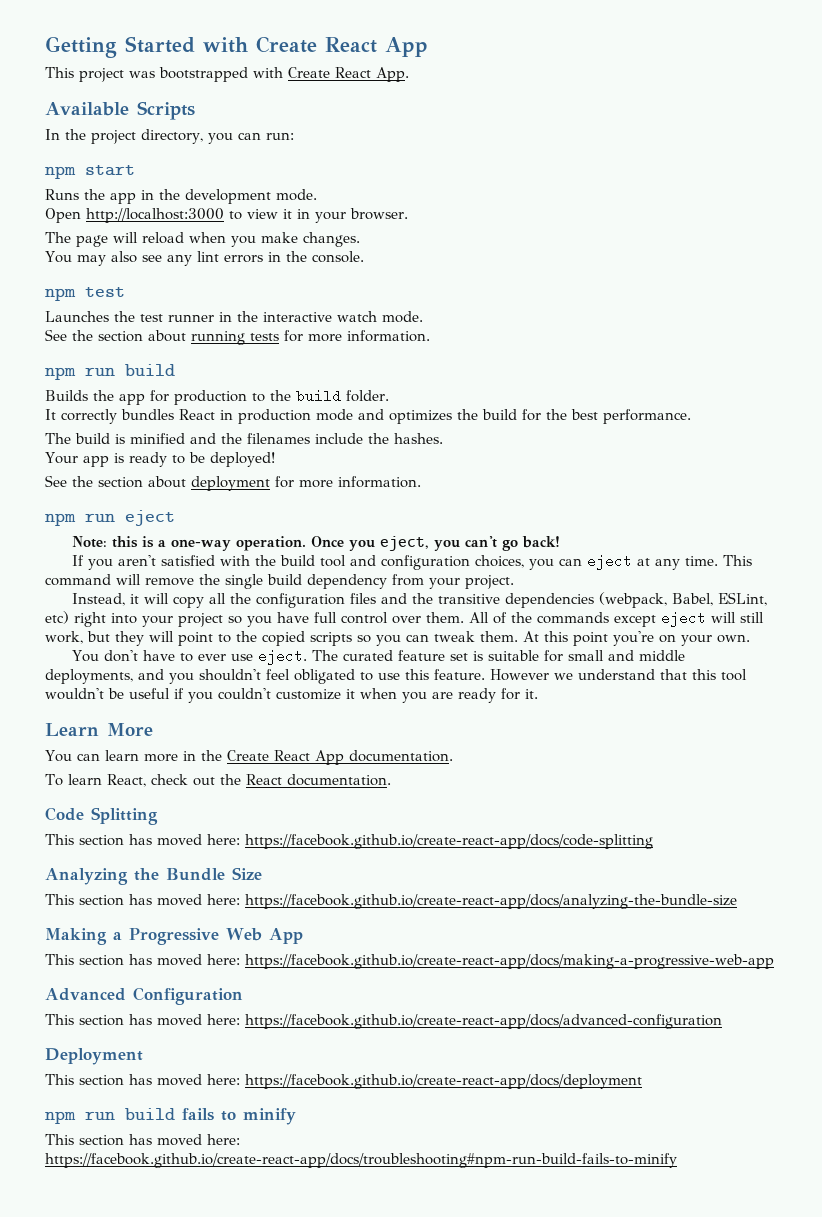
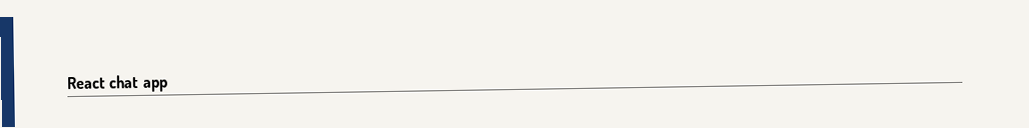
[45,36,428,58] [45,67,409,82] [45,101,195,120] [45,129,294,144] [45,165,135,179] [45,189,317,204] [45,208,408,223] [45,232,360,247] [45,251,364,266] [45,287,125,301] [45,311,423,323] [45,329,430,345] [45,364,175,380] [45,389,389,405] [45,409,691,424] [45,433,443,444] [45,452,275,467] [45,475,421,491] [45,510,175,526] [71,536,560,551] [71,554,752,570] [45,574,514,589] [71,592,767,608] [45,611,764,627] [45,631,750,646] [71,649,685,665] [45,669,747,684] [45,688,538,703] [45,723,153,736] [45,750,453,765] [45,774,391,787] [45,807,158,825] [45,834,653,849] [45,867,262,885] [45,894,737,909] [45,928,303,945] [45,954,774,969] [45,987,243,1005] [45,1014,722,1029] [45,1048,143,1065] [45,1074,642,1089] [45,1108,296,1125] [45,1134,240,1146] [45,1153,677,1168] Getting Started with Create React App // This project was bootstrapped with Create React App. // Available Scripts // In the project directory, you can run: // npm start // Runs the app in the development mode. // Open http://localhost:3000 to view it in your browser. // The page will reload when you make changes. // You may also see any lint errors in the console. // npm test // Launches the test runner in the interactive watch mode. // See the section about running tests for more information. // npm run build // Builds the app for production to the build folder. // It correctly bundles React in production mode and optimizes the build for the best performance. // The build is minified and the filenames include the hashes. // Your app is ready to be deployed! // See the section about deployment for more information. // npm run eject // Note: this is a one-way operation. Once you eject, you can't go back! // If you aren't satisfied with the build tool and configuration choices, you can eject at any time. This command will remove the single build dependency from your project. // Instead, it will copy all the configuration files and the transitive dependencies (webpack, Babel, ESLint, etc) right into your project so you have full control over them. All of the commands except eject will still work, but they will point to the copied scripts so you can tweak them. At this point you're on your own. // You don't have to ever use eject. The curated feature set is suitable for small and middle deployments, and you shouldn't feel obligated to use this feature. However we understand that this tool wouldn't be useful if you couldn't customize it when you are ready for it. // Learn More // You can learn more in the Create React App documentation. // To learn React, check out the React documentation. // Code Splitting // This section has moved here: https://facebook.github.io/create-react-app/docs/code-splitting // Analyzing the Bundle Size // This section has moved here: https://facebook.github.io/create-react-app/docs/analyzing-the-bundle-size // Making a Progressive Web App // This section has moved here: https://facebook.github.io/create-react-app/docs/making-a-progressive-web-app // Advanced Configuration // This section has moved here: https://facebook.github.io/create-react-app/docs/advanced-configuration // Deployment // This section has moved here: https://facebook.github.io/create-react-app/docs/deployment // npm run build fails to minify // This section has moved here: https://facebook.github.io/create-react-app/docs/troubleshooting#npm-run-build-fails-to-minify -> [67,74,168,92] React chat app

